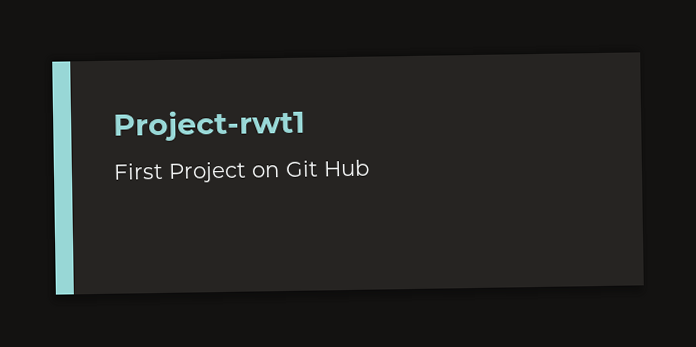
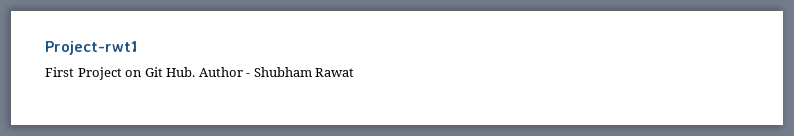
[323,159,371,177] Hub -> [166,67,355,77] Hub. Author - Shubham Rawat

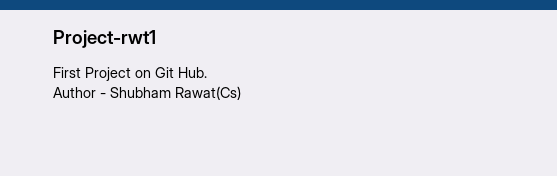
(196, 72) none -> (207, 72) //
[315,68,355,77] Rawat -> [175,86,241,100] Rawat(Cs)

